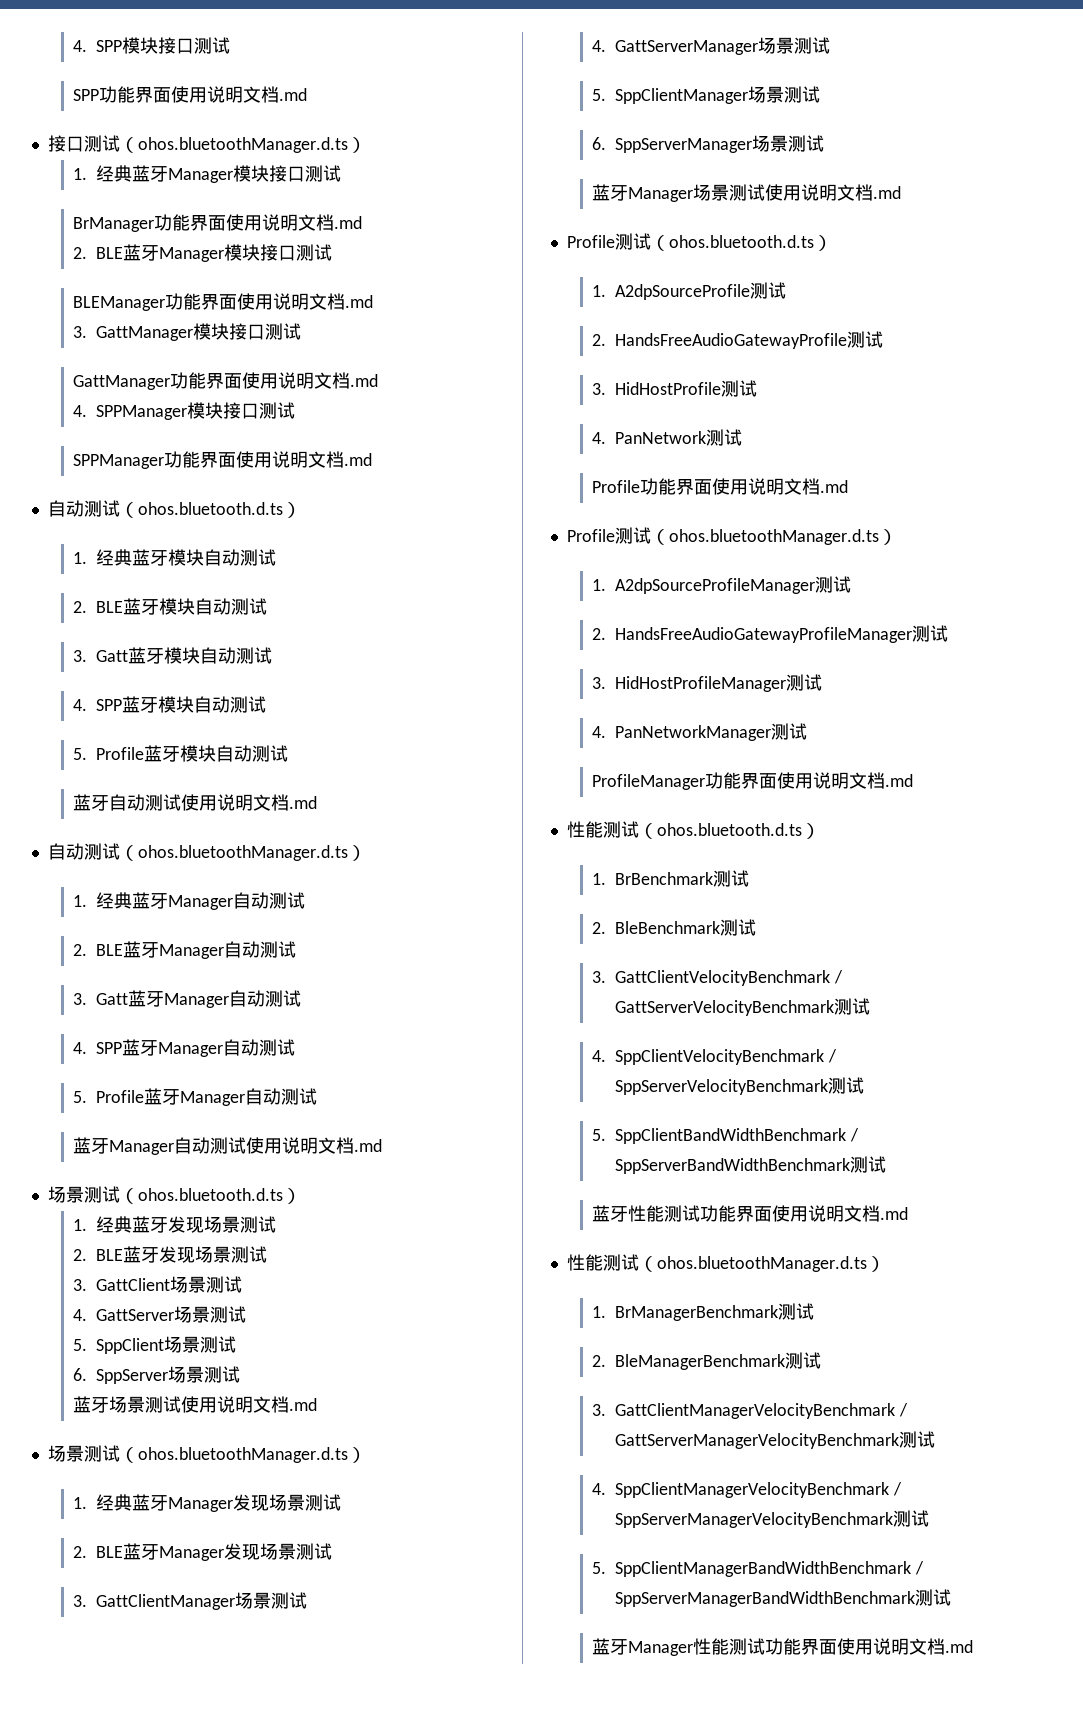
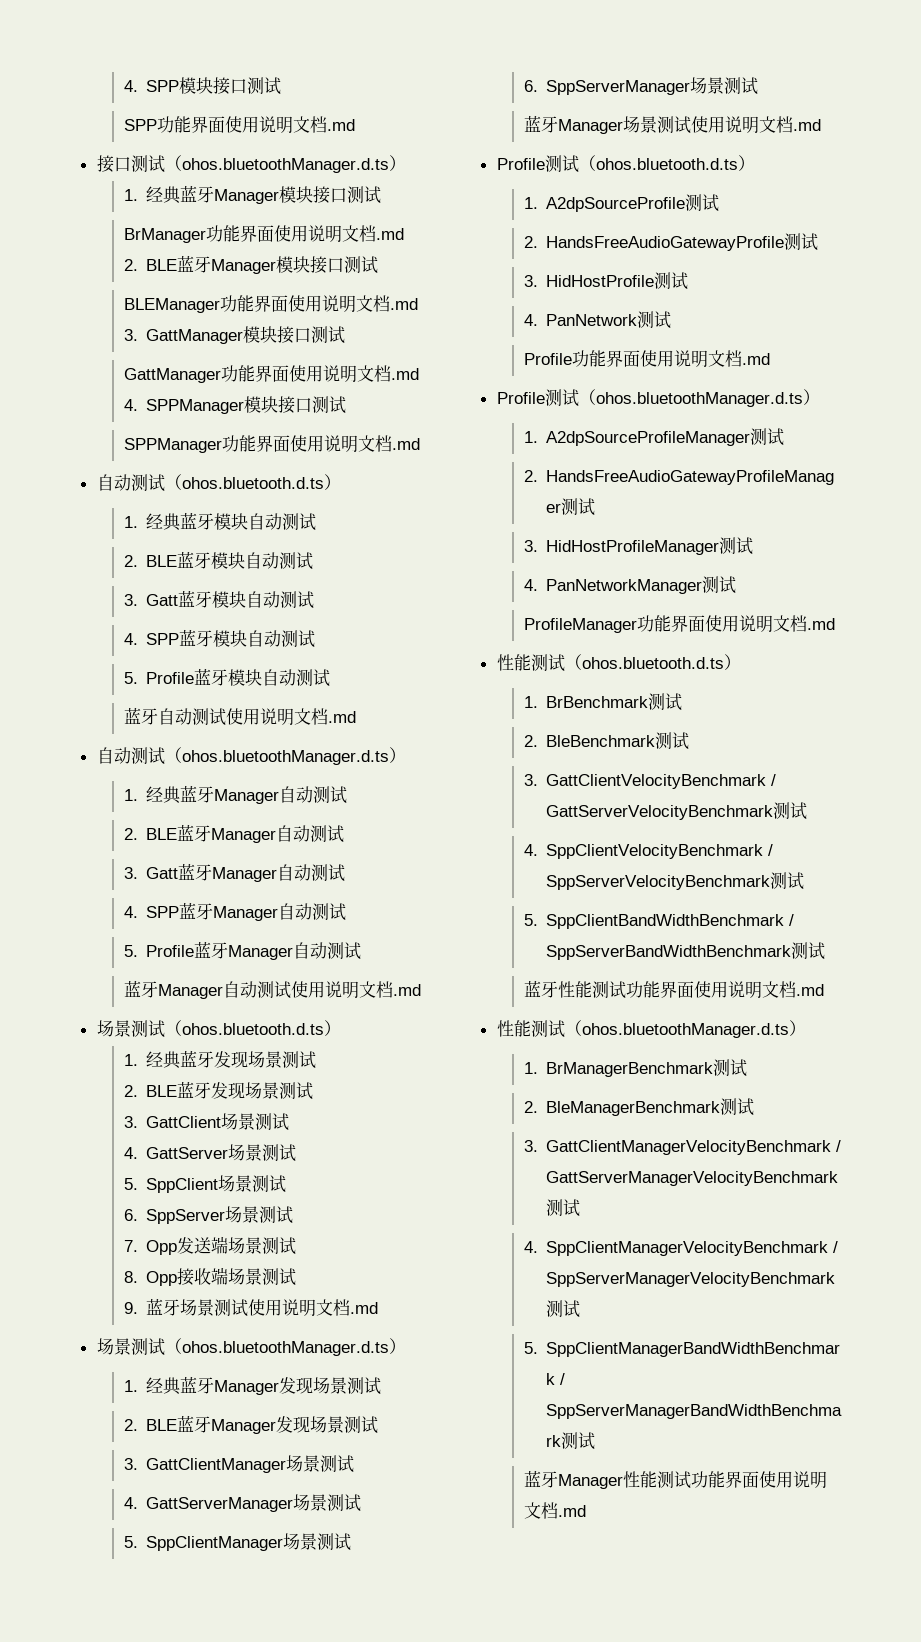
(241, 1374) none -> [123,1236,297,1255] [123,1267,297,1286] [123,1302,138,1314] 7. Opp发送端场景测试 // 8. Opp接收端场景测试 // 9.

